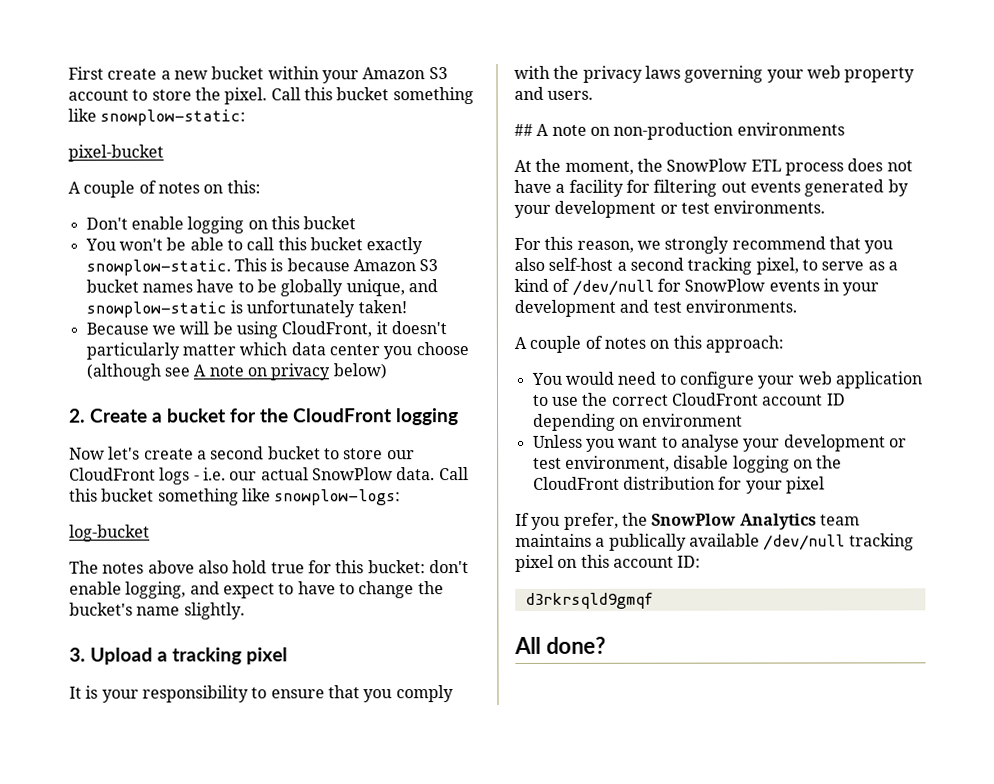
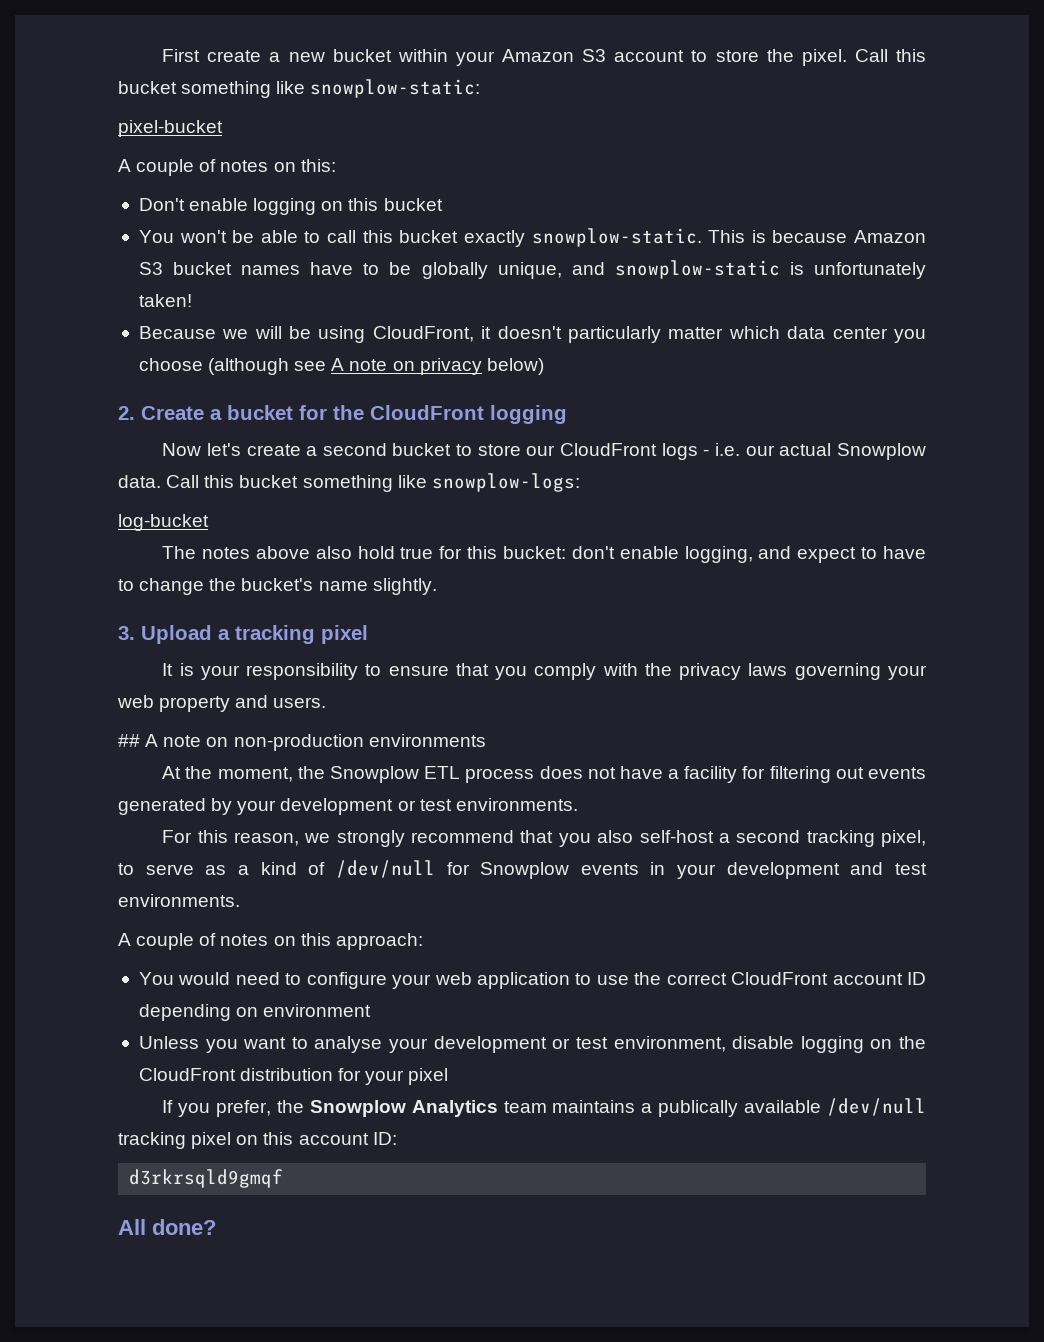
[311,467,393,481] SnowPlow -> [836,443,926,460] Snowplow
[666,158,748,172] SnowPlow -> [329,766,419,783] Snowplow
[684,278,766,292] SnowPlow -> [480,862,570,879] Snowplow
[651,513,737,526] SnowPlow -> [309,1100,406,1117] Snowplow

